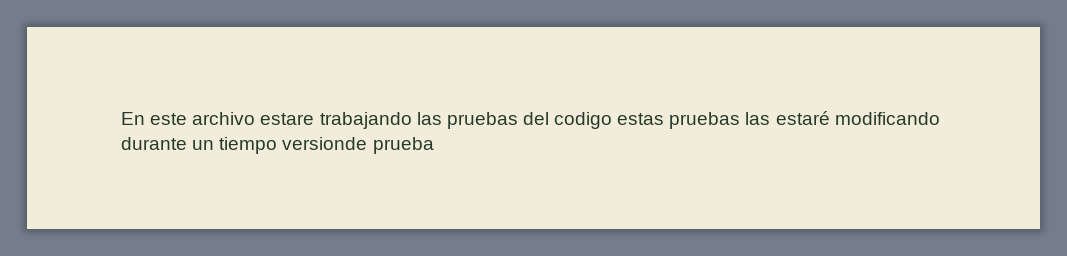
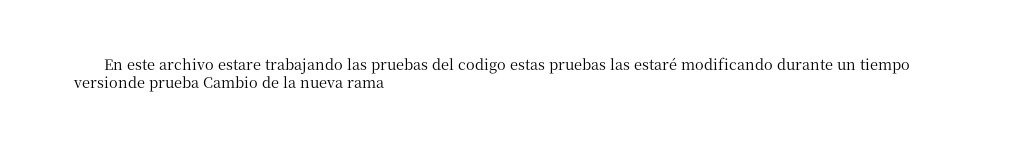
(434, 145) none -> [203,76,384,88] Cambio de la nueva rama

